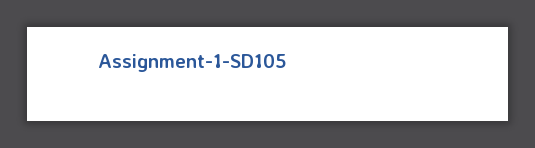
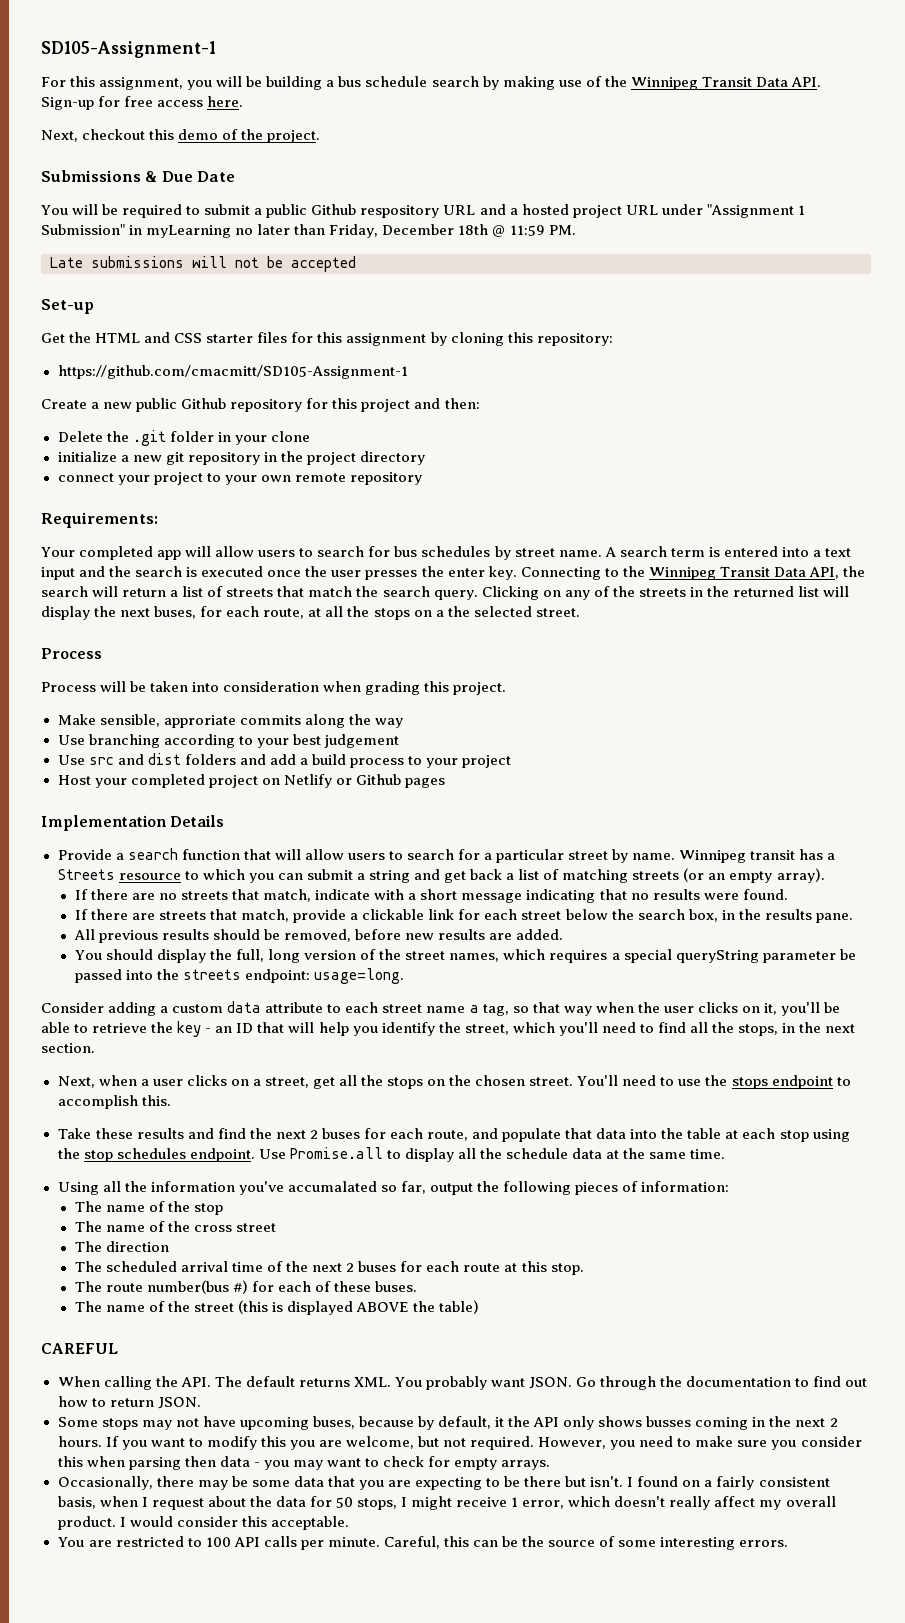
[98,54,287,72] Assignment-1-SD105 -> [41,41,216,58] [41,76,821,90] [41,96,244,110] [41,129,321,143] [41,170,236,182] [41,204,805,218] [41,224,576,238] [50,256,356,272] [41,299,94,314] [41,332,613,346] [57,365,409,379] [41,398,480,412] [57,430,310,446] [57,451,425,465] [57,472,422,485] [41,512,158,528] [41,546,852,560] [41,566,865,580] [41,586,850,600] [41,606,580,620] [41,648,102,659] [41,681,507,695] [57,714,403,728] [57,734,399,748] [57,753,512,768] [57,774,445,788] [41,815,225,831] [57,848,836,863] [57,868,825,883] [74,889,788,903] [74,909,853,923] [73,929,564,943] [74,949,856,963] [74,968,405,984] [41,1001,841,1016] [41,1021,856,1037] [41,1043,95,1053] [57,1075,851,1089] [57,1095,171,1109] [57,1128,850,1142] [57,1147,726,1162] [57,1181,730,1195] [74,1201,224,1215] [74,1221,277,1232] [74,1241,169,1252] [74,1261,584,1275] [74,1280,418,1294] [74,1300,480,1315] [41,1343,118,1354] [57,1376,868,1390] [57,1396,201,1409] [57,1416,838,1430] [57,1436,862,1450] [57,1456,551,1470] [57,1476,830,1490] [57,1496,836,1510] [57,1516,349,1530] [57,1536,789,1550] SD105-Assignment-1 // For this assignment, you will be building a bus schedule search by making use of the Winnipeg Transit Data API. Sign-up for free access here. // Next, checkout this demo of the project. // Submissions & Due Date // You will be required to submit a public Github respository URL and a hosted project URL under "Assignment 1 Submission" in myLearning no later than Friday, December 18th @ 11:59 PM. // Late submissions will not be accepted // Set-up // Get the HTML and CSS starter files for this assignment by cloning this repository: // https://github.com/cmacmitt/SD105-Assignment-1 // Create a new public Github repository for this project and then: // Delete the .git folder in your clone // initialize a new git repository in the project directory // connect your project to your own remote repository // Requirements: // Your completed app will allow users to search for bus schedules by street name. A search term is entered into a text input and the search is executed once the user presses the enter key. Connecting to the Winnipeg Transit Data API, the search will return a list of streets that match the search query. Clicking on any of the streets in the returned list will display the next buses, for each route, at all the stops on a the selected street. // Process // Process will be taken into consideration when grading this project. // Make sensible, approriate commits along the way // Use branching according to your best judgement // Use src and dist folders and add a build process to your project // Host your completed project on Netlify or Github pages // Implementation Details // Provide a search function that will allow users to search for a particular street by name. Winnipeg transit has a Streets resource to which you can submit a string and get back a list of matching streets (or an empty array). // If there are no streets that match, indicate with a short message indicating that no results were found. // If there are streets that match, provide a clickable link for each street below the search box, in the results pane. // All previous results should be removed, before new results are added. // You should display the full, long version of the street names, which requires a special queryString parameter be passed into the streets endpoint: usage=long. // Consider adding a custom data attribute to each street name a tag, so that way when the user clicks on it, you'll be able to retrieve the key - an ID that will help you identify the street, which you'll need to find all the stops, in the next section. // Next, when a user clicks on a street, get all the stops on the chosen street. You'll need to use the stops endpoint to accomplish this. // Take these results and find the next 2 buses for each route, and populate that data into the table at each stop using the stop schedules endpoint. Use Promise.all to display all the schedule data at the same time. // Using all the information you've accumalated so far, output the following pieces of information: // The name of the stop // The name of the cross street // The direction // The scheduled arrival time of the next 2 buses for each route at this stop. // The route number(bus #) for each of these buses. // The name of the street (this is displayed ABOVE the table) // CAREFUL // When calling the API. The default returns XML. You probably want JSON. Go through the documentation to find out how to return JSON. // Some stops may not have upcoming buses, because by default, it the API only shows busses coming in the next 2 hours. If you want to modify this you are welcome, but not required. However, you need to make sure you consider this when parsing then data - you may want to check for empty arrays. // Occasionally, there may be some data that you are expecting to be there but isn't. I found on a fairly consistent basis, when I request about the data for 50 stops, I might receive 1 error, which doesn't really affect my overall product. I would consider this acceptable. // You are restricted to 100 API calls per minute. Careful, this can be the source of some interesting errors.

